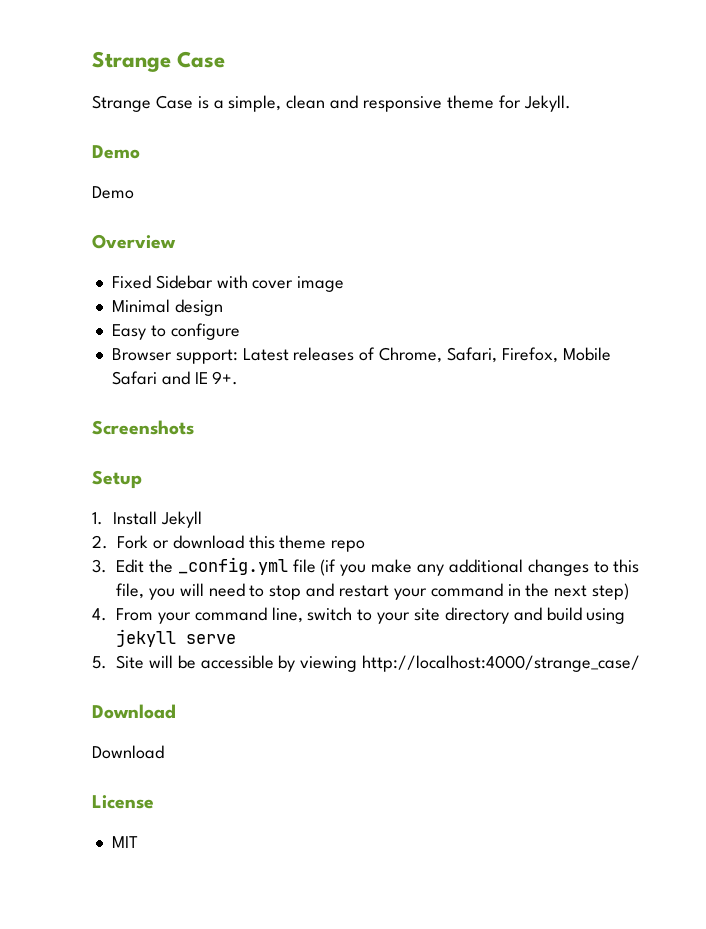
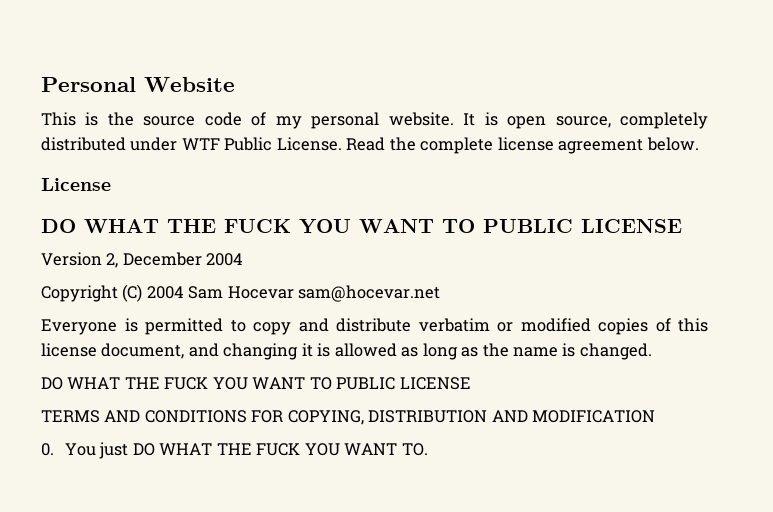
[92,51,226,72] [92,95,571,112] [92,145,140,159] [92,186,134,199] [92,234,176,249] [111,275,345,292] [111,299,223,316] [111,323,240,340] [111,347,611,364] [111,371,239,385] [92,420,194,435] [92,470,142,489] [92,511,203,528] [92,535,366,552] [92,557,640,576] [116,583,630,600] [92,607,626,624] [116,629,236,647] [92,655,641,672] [92,704,176,719] [92,745,164,759] [92,795,154,809] [111,836,138,848] Strange Case // Strange Case is a simple, clean and responsive theme for Jekyll. // Demo // Demo // Overview // Fixed Sidebar with cover image // Minimal design // Easy to configure // Browser support: Latest releases of Chrome, Safari, Firefox, Mobile Safari and IE 9+. // Screenshots // Setup // 1. Install Jekyll // 2. Fork or download this theme repo // 3. Edit the _config.yml file (if you make any additional changes to this file, you will need to stop and restart your command in the next step) // 4. From your command line, switch to your site directory and build using jekyll serve // 5. Site will be accessible by viewing http://localhost:4000/strange_case/ // Download // Download // License // MIT -> [41,77,235,92] [41,112,708,129] [41,137,699,154] [41,178,111,191] [41,219,682,234] [41,252,244,268] [41,284,441,302] [41,318,708,335] [41,343,652,360] [41,377,471,390] [41,410,656,425] [41,442,428,459] Personal Website // This is the source code of my personal website. It is open source, completely distributed under WTF Public License. Read the complete license agreement below. // License // DO WHAT THE FUCK YOU WANT TO PUBLIC LICENSE // Version 2, December 2004 // Copyright (C) 2004 Sam Hocevar sam@hocevar.net // Everyone is permitted to copy and distribute verbatim or modified copies of this license document, and changing it is allowed as long as the name is changed. // DO WHAT THE FUCK YOU WANT TO PUBLIC LICENSE // TERMS AND CONDITIONS FOR COPYING, DISTRIBUTION AND MODIFICATION // 0. You just DO WHAT THE FUCK YOU WANT TO.

